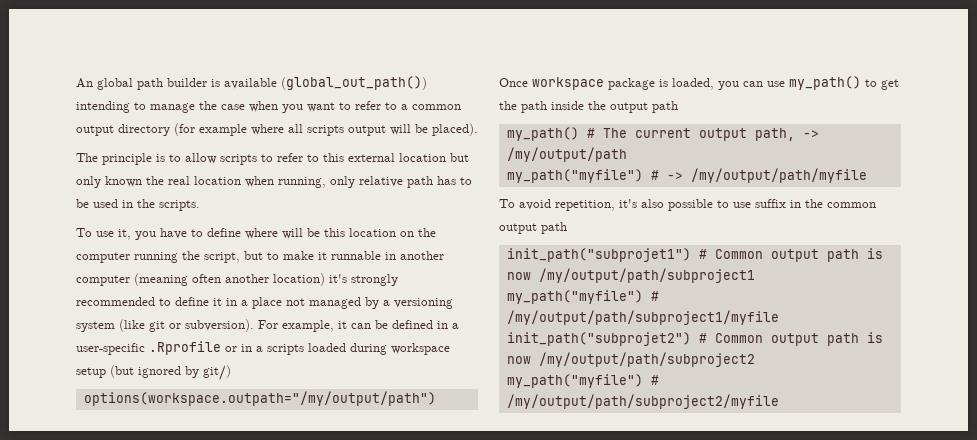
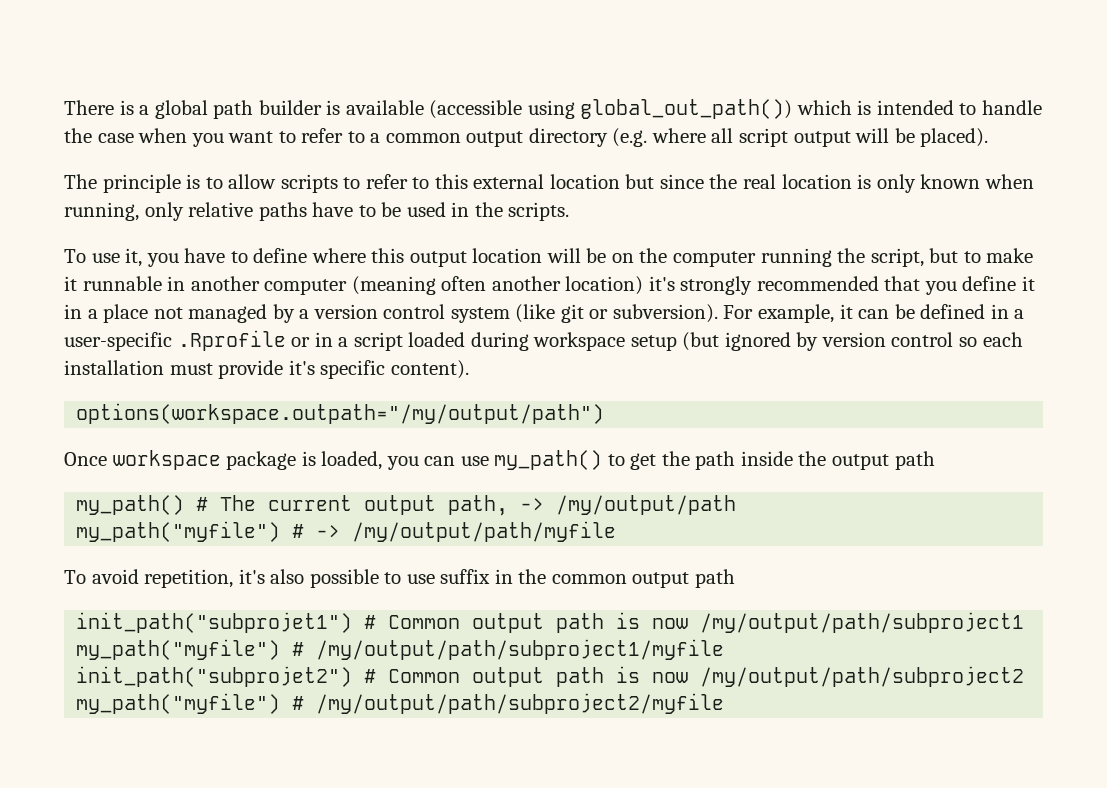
[76,78,93,88] An -> [64,100,150,115] There is a
[281,76,427,90] [76,101,195,113] (global_out_path()) intending to manage -> [429,99,1043,119] (accessible using global_out_path()) which is intended to handle
[174,123,247,136] (for example -> [612,128,648,147] (e.g.
[307,125,344,136] scripts -> [739,128,789,147] script
[76,176,142,188] only known -> [659,174,704,189] since
(241, 180) none -> [857,174,981,193] is only known
[407,176,456,188] path has -> [258,202,354,221] paths have
[282,228,396,239] will be this location -> [371,248,607,267] this output location will be
[159,298,171,306] to -> [884,276,957,295] that you
[394,298,453,309] versioning -> [313,304,446,319] version control
[267,344,304,355] scripts -> [353,332,403,351] script
[203,365,231,381] git/) -> [821,332,1023,347] [64,360,469,379] version control so each installation must provide it's specific content).

